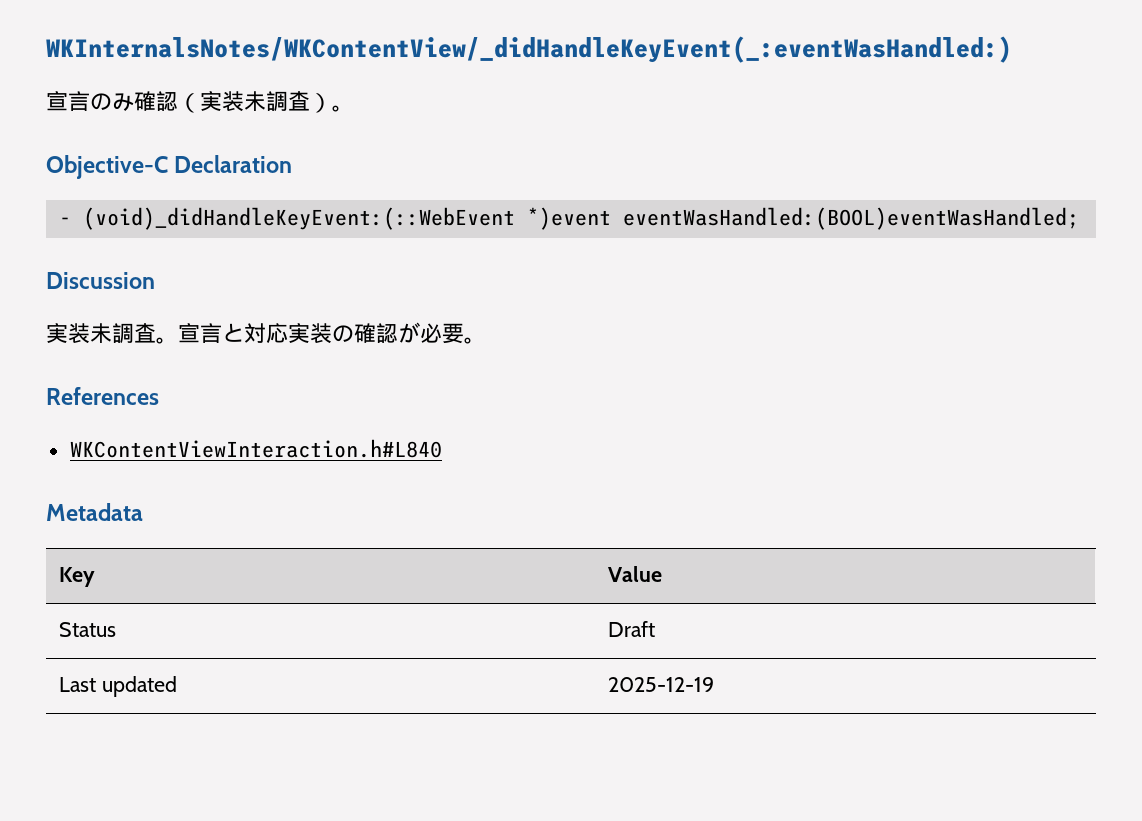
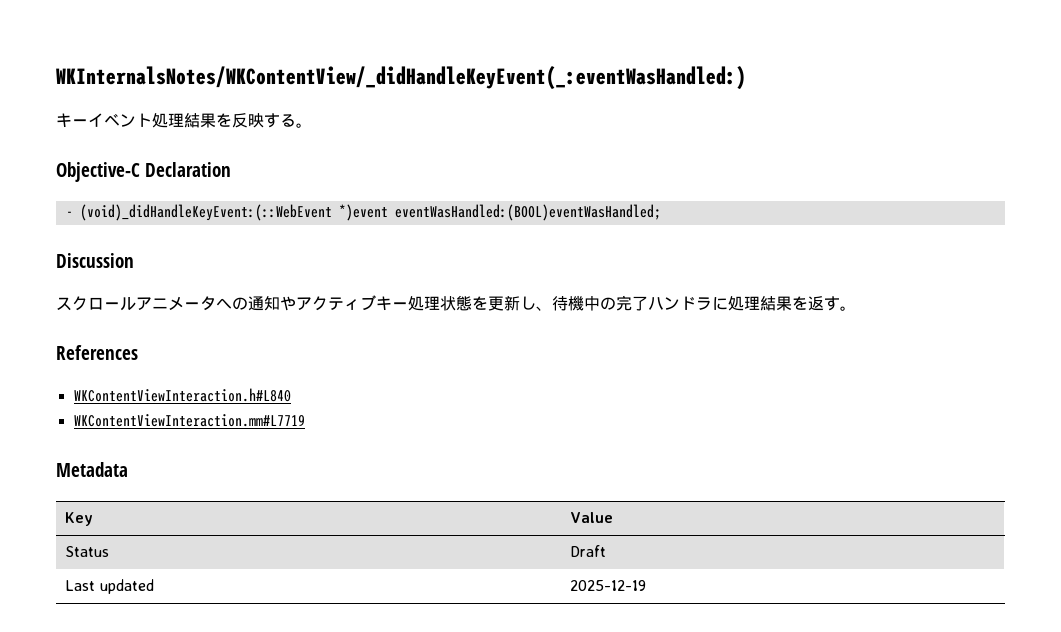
[46,91,332,113] 宣言のみ確認（実装未調査） -> [56,113,296,128] キーイベント処理結果を反映する
[46,322,464,344] 実装未調査。宣言と対応実装の確認が必要 -> [56,295,840,311] スクロールアニメータへの通知やアクティブキー処理状態を更新し、待機中の完了ハンドラに処理結果を返す
(442, 448) none -> [73,414,305,427] // WKContentViewInteraction.mm#L7719

